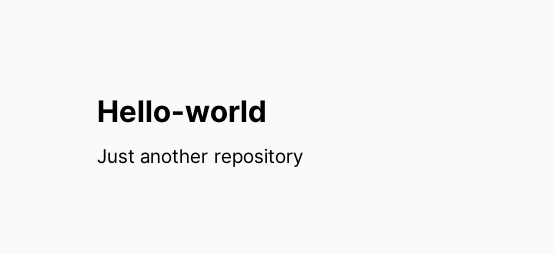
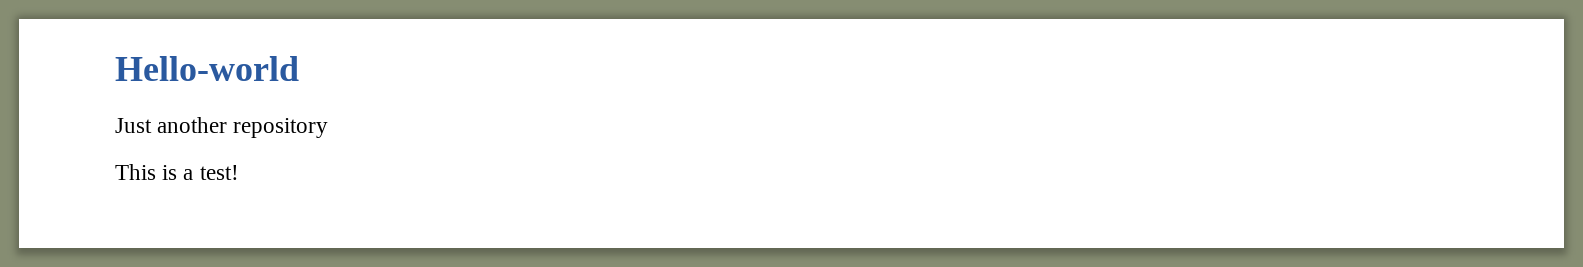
(303, 157) none -> [115,164,239,180] // This is a test!

